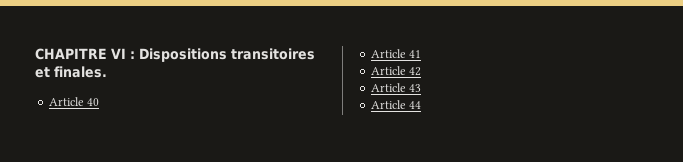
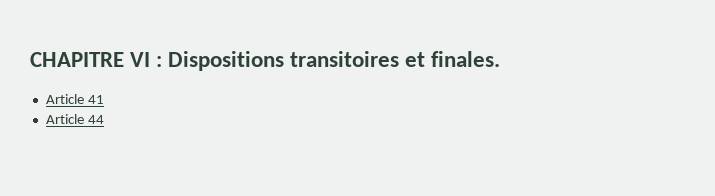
[48,97,100,106] // Article 40 -> (501, 59) none
[370,66,422,76] [370,83,422,92] // Article 42 // Article 43 -> (104, 99) none

